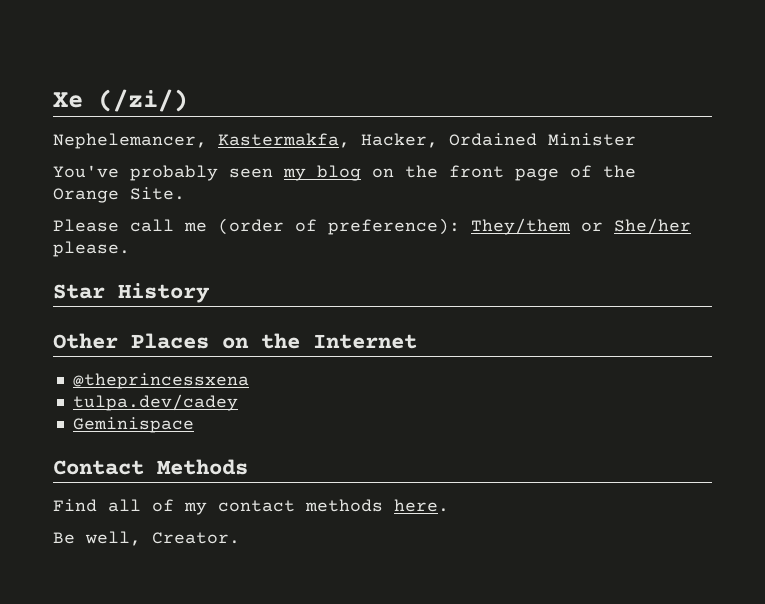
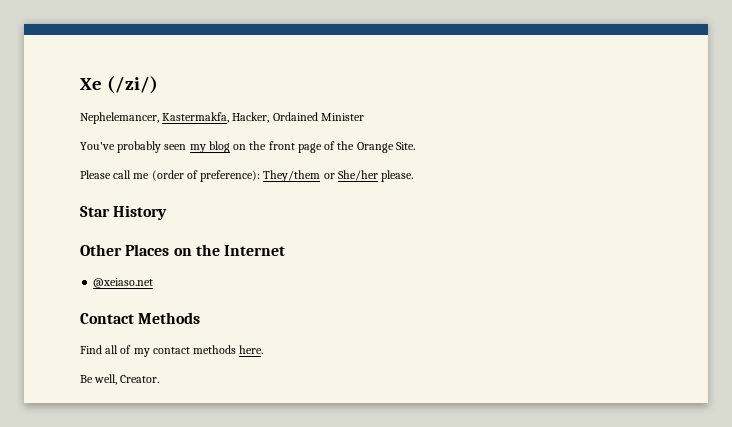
[72,373,249,389] [72,394,238,411] [72,417,194,433] @theprincessxena // tulpa.dev/cadey // Geminispace -> [93,278,154,288] @xeiaso.net

